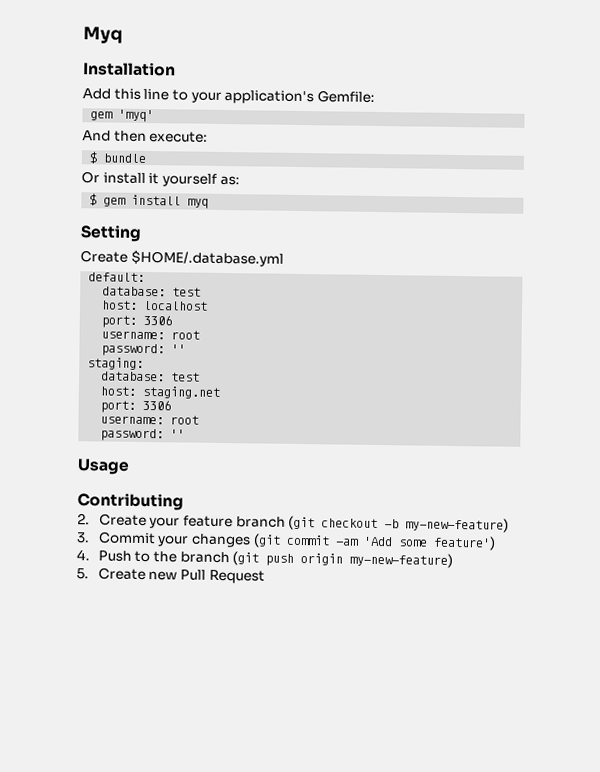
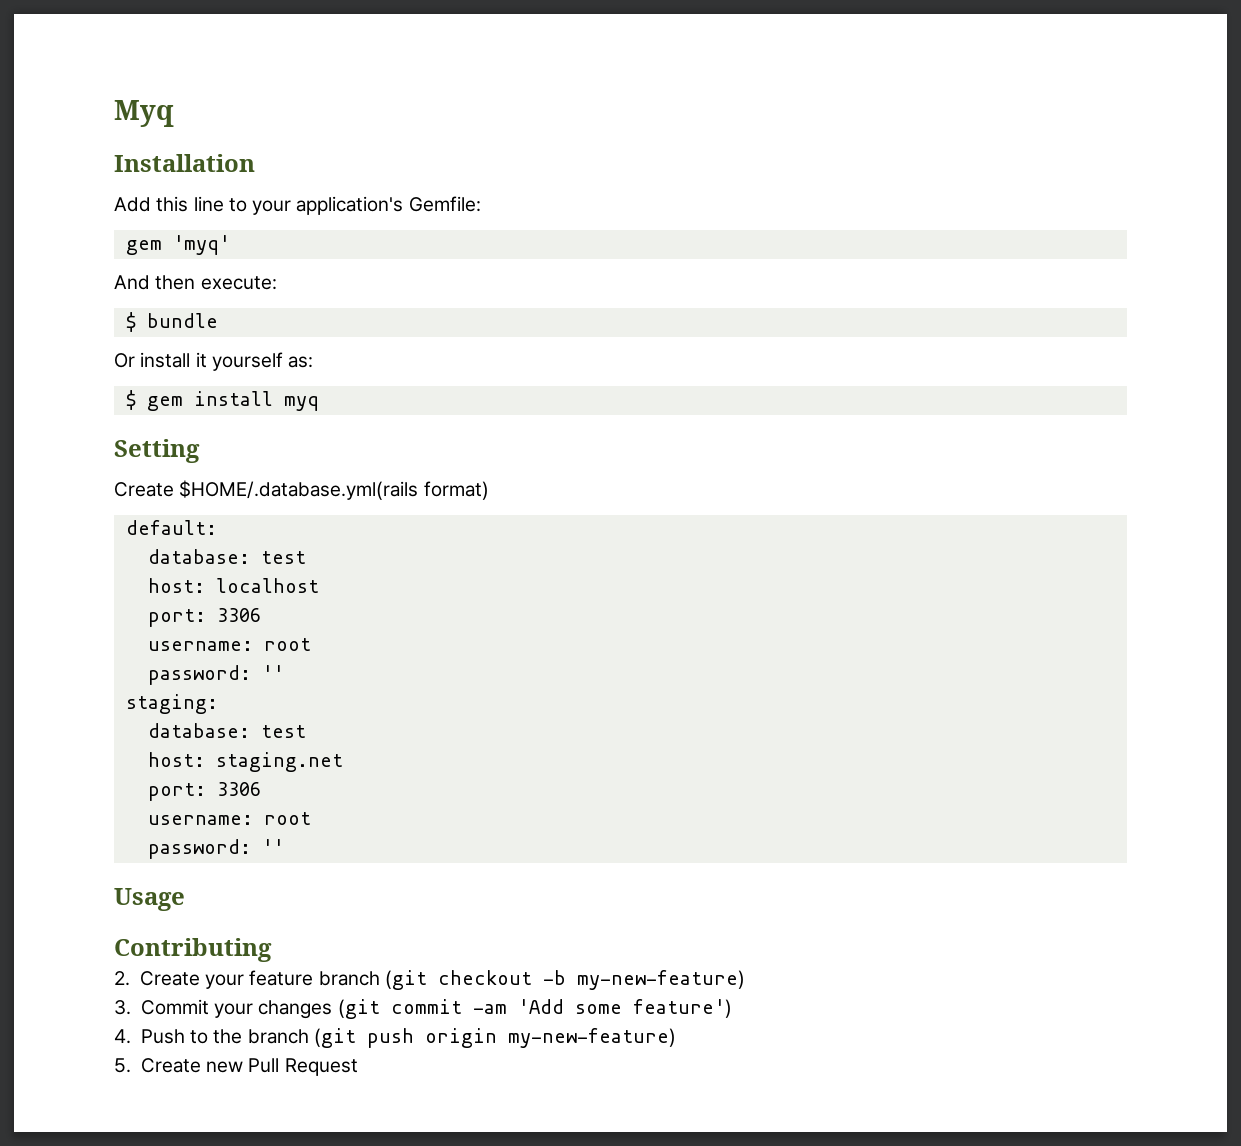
[130,249,284,267] $HOME/.database.yml -> [179,480,489,500] $HOME/.database.yml(rails format)

